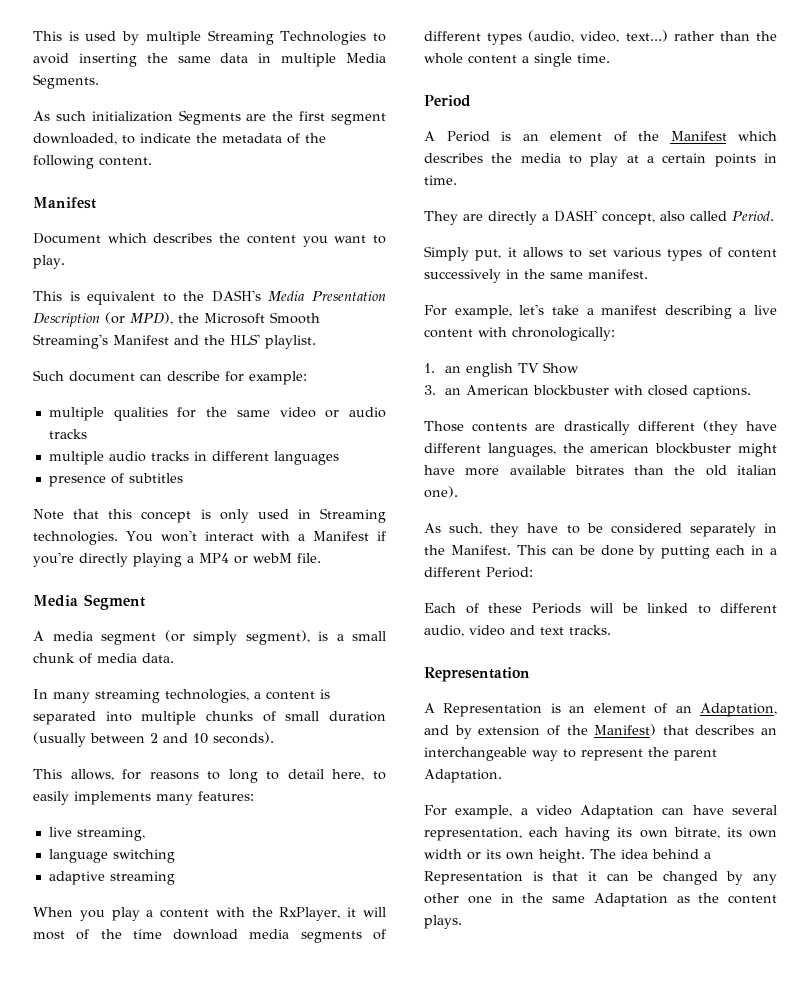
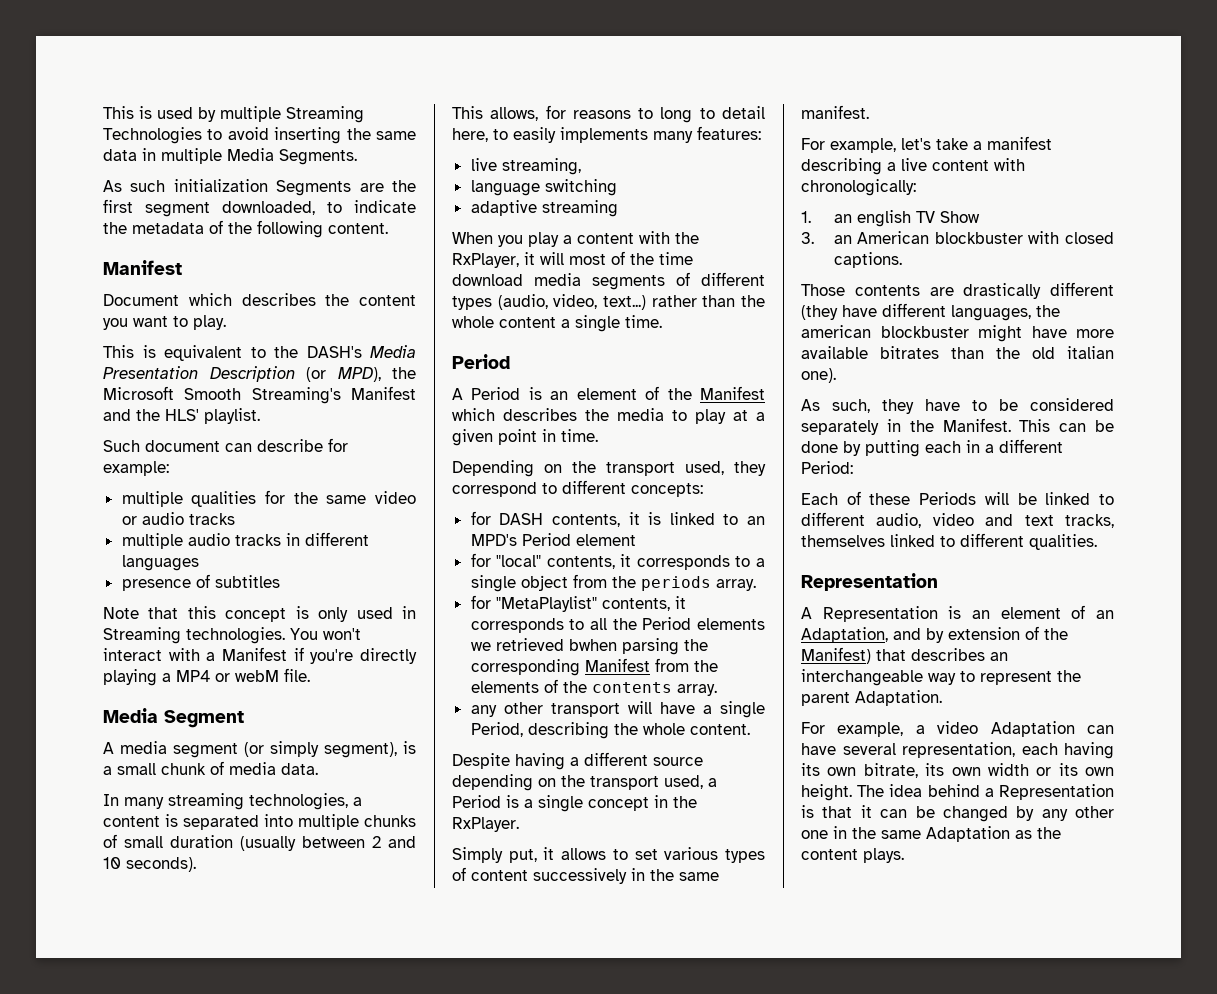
[662,153,756,167] certain points -> [452,429,537,446] given point
[424,210,774,225] They are directly a DASH' concept, also called Period. -> [452,460,766,477] [452,480,703,497] [470,511,765,527] [470,533,636,546] [470,553,765,570] [470,574,756,592] [470,595,686,612] [470,617,765,633] [470,638,708,655] [470,658,718,676] [470,679,717,696] [470,701,765,718] [470,722,750,739] [452,752,703,770] [452,774,717,791] [452,795,697,812] [452,817,519,832] Depending on the transport used, they correspond to different concepts: // for DASH contents, it is linked to an MPD's Period element // for "local" contents, it corresponds to a single object from the periods array. // for "MetaPlaylist" contents, it corresponds to all the Period elements we retrieved bwhen parsing the corresponding Manifest from the elements of the contents array. // any other transport will have a single Period, describing the whole content. // Despite having a different source depending on the transport used, a Period is a single concept in the RxPlayer.
[569,625,611,635] tracks. -> [1065,514,1114,528] [801,533,1097,550] tracks, themselves linked to different qualities.

